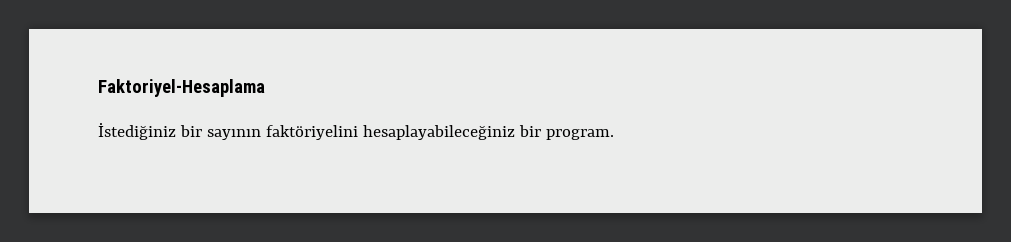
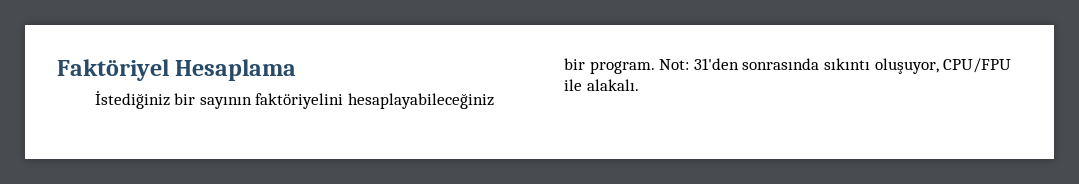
[98,79,265,97] Faktoriyel-Hesaplama -> [57,59,297,81] Faktöriyel Hesaplama
(614, 134) none -> [659,58,1012,74] [564,79,639,91] Not: 31'den sonrasında sıkıntı oluşuyor, CPU/FPU ile alakalı.

